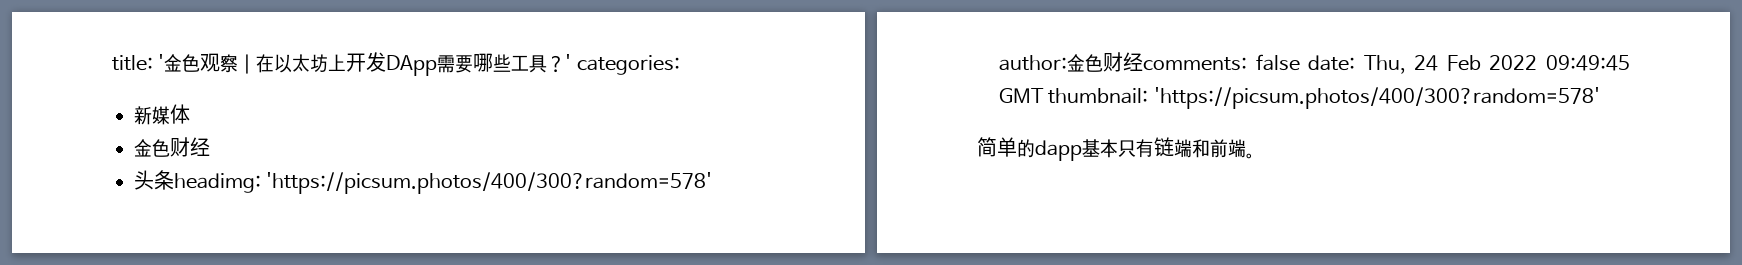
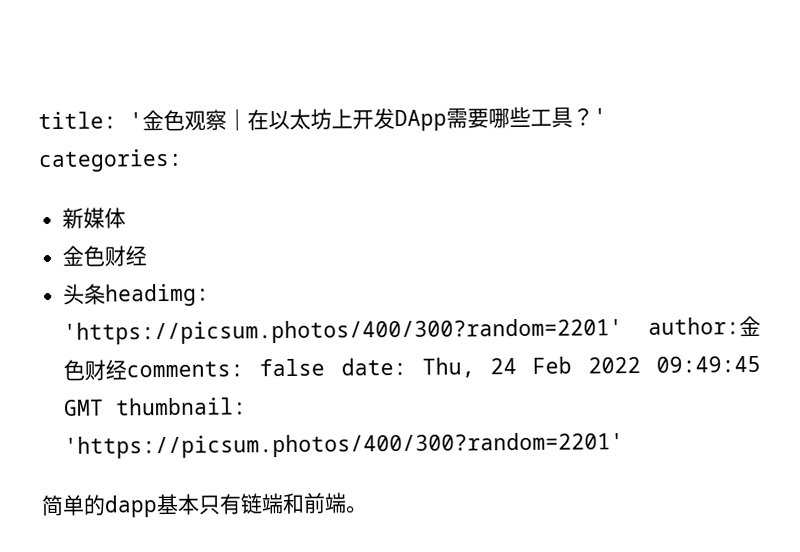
[266,172,713,194] 'https://picsum.photos/400/300?random=578' -> [63,318,624,345] 'https://picsum.photos/400/300?random=2201'
[1153,87,1600,109] 'https://picsum.photos/400/300?random=578' -> [64,432,625,459] 'https://picsum.photos/400/300?random=2201'

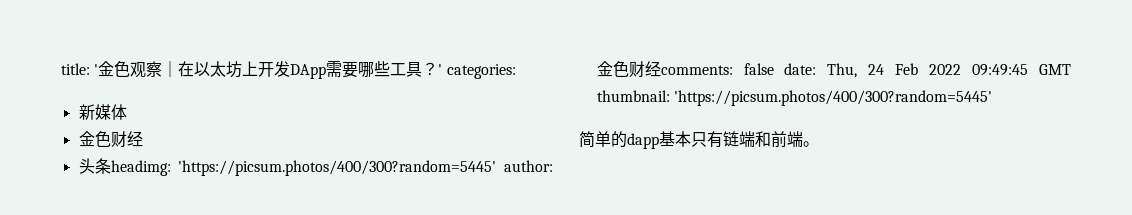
[63,318,624,345] 'https://picsum.photos/400/300?random=2201' -> [178,160,497,176] 'https://picsum.photos/400/300?random=5445'
[64,432,625,459] 'https://picsum.photos/400/300?random=2201' -> [673,90,992,106] 'https://picsum.photos/400/300?random=5445'

